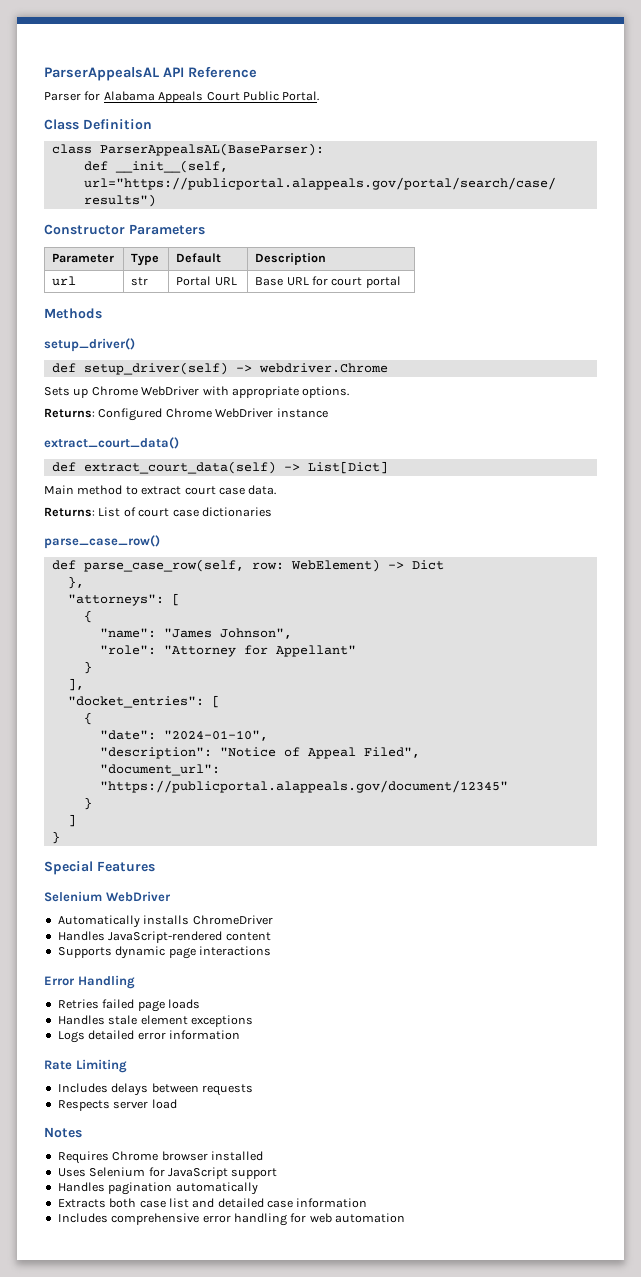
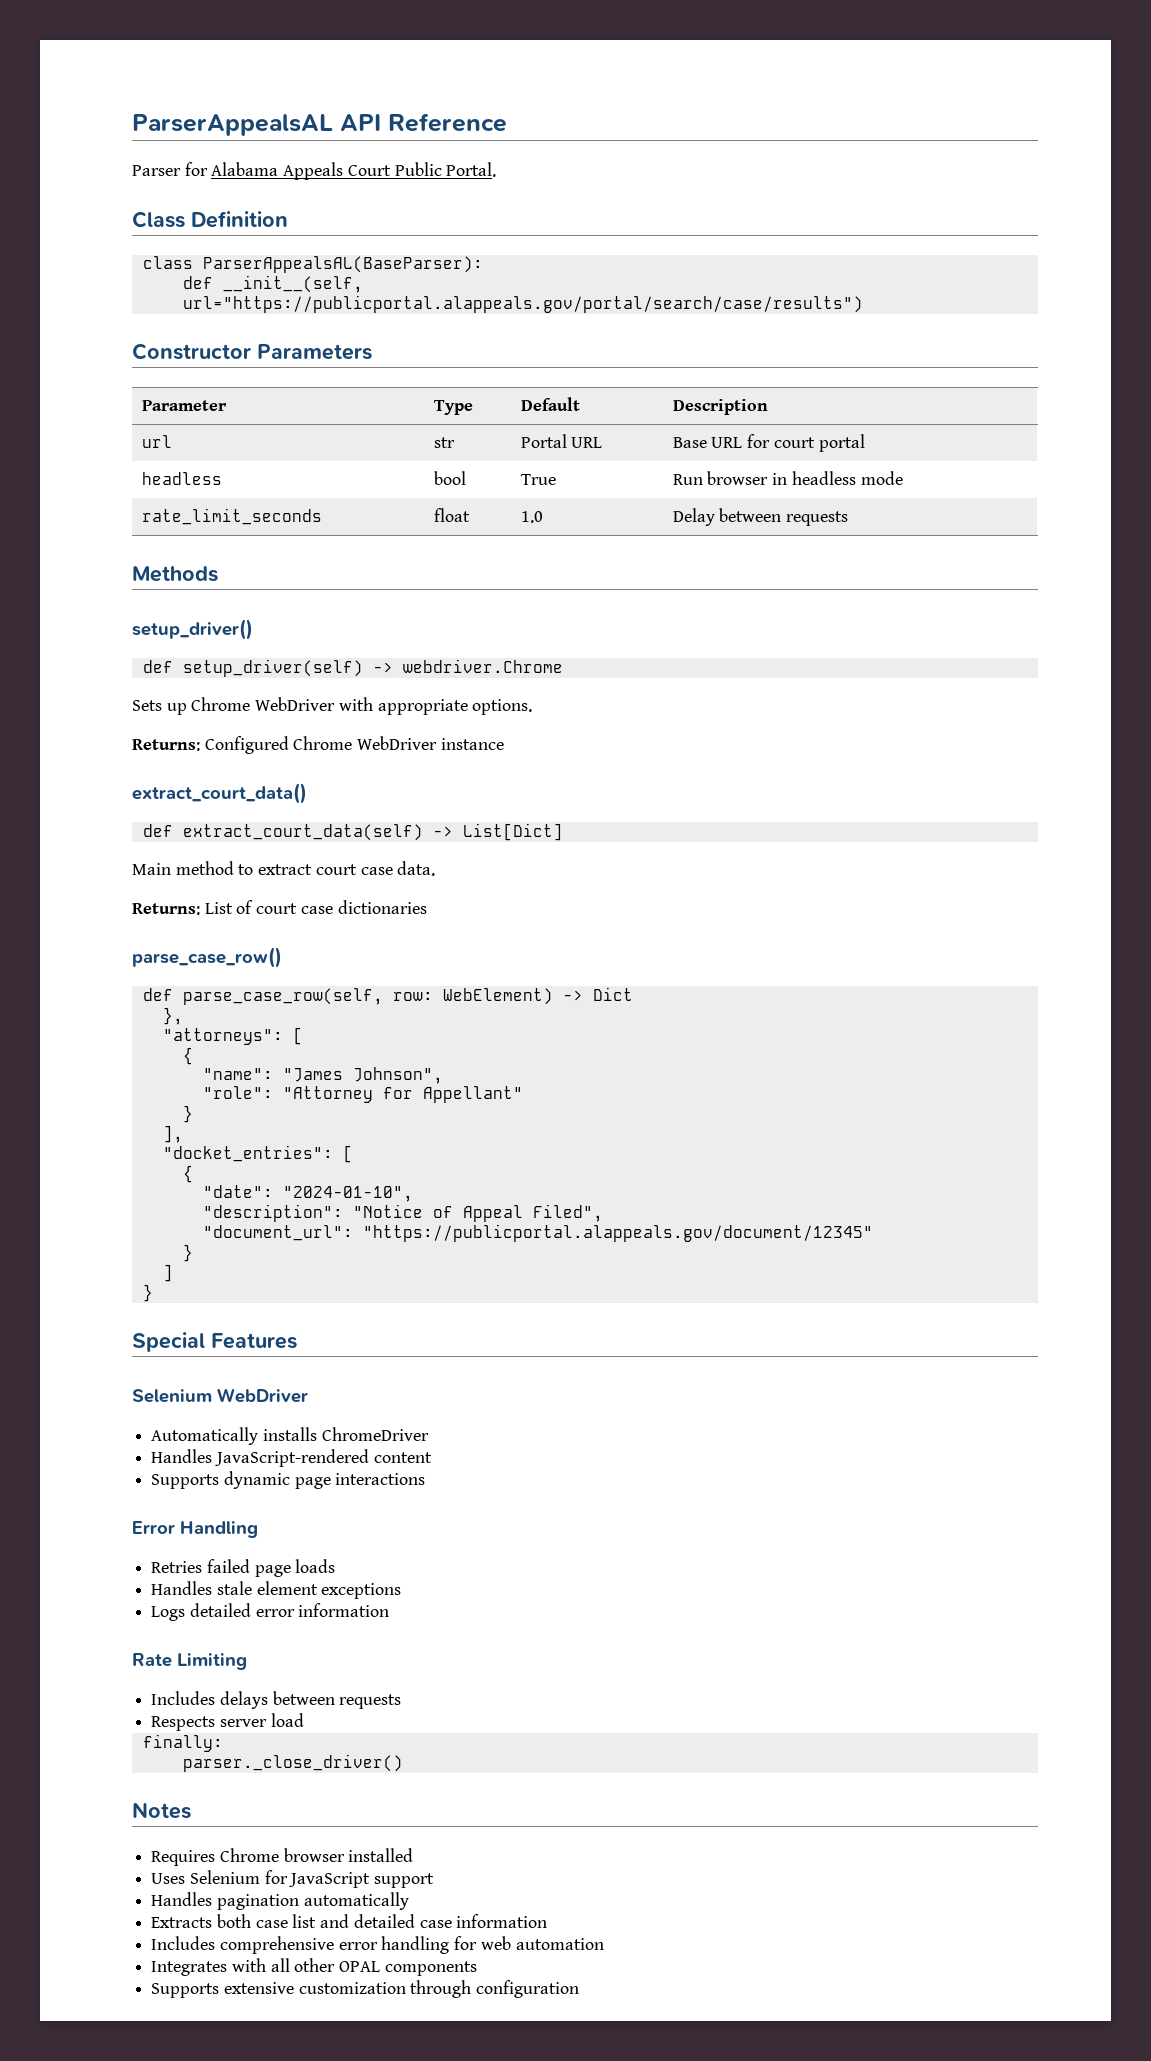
(401, 282) none -> [141,472,222,485] [433,471,466,485] [520,474,556,485] [672,471,903,485] [141,508,322,525] [433,508,470,522] [520,511,543,523] [672,508,849,526] // headless | bool | True | Run browser in headless mode // rate_limit_seconds | float | 1.0 | Delay between requests
(177, 1104) none -> [142,1734,223,1752] [182,1754,403,1772] // finally: // parser._close_driver()
(405, 1218) none -> [151,1958,477,1976] [151,1980,580,1998] // Integrates with all other OPAL components // Supports extensive customization through configuration

